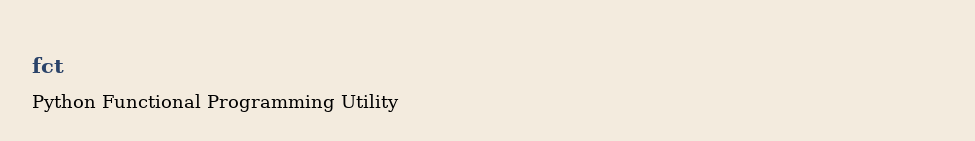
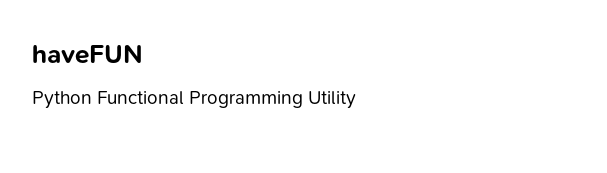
[32,57,64,73] fct -> [32,44,143,64] haveFUN

